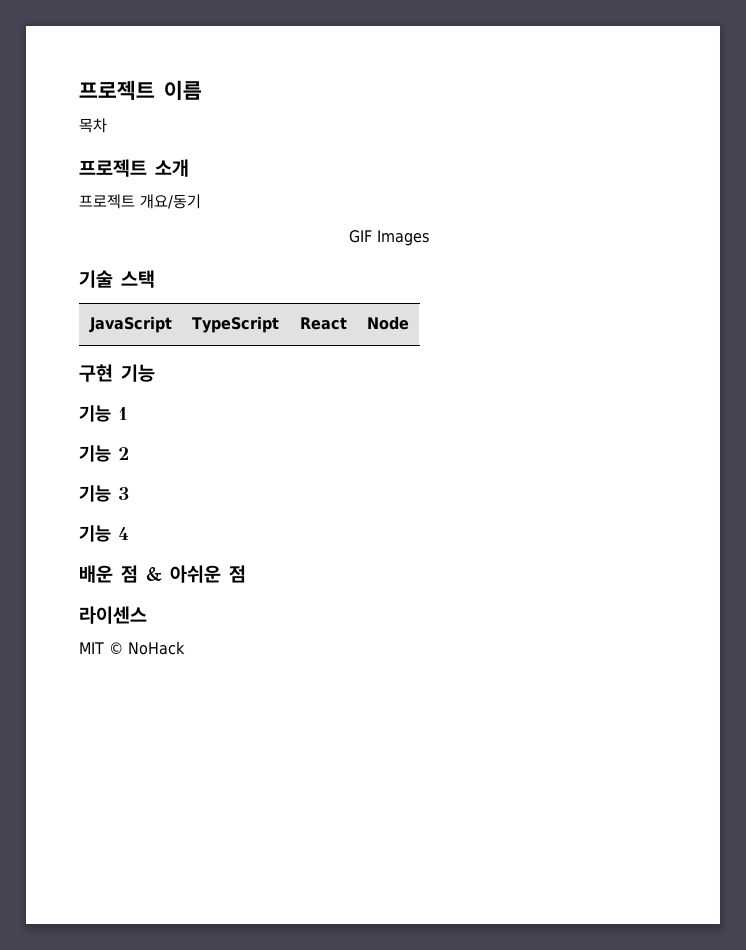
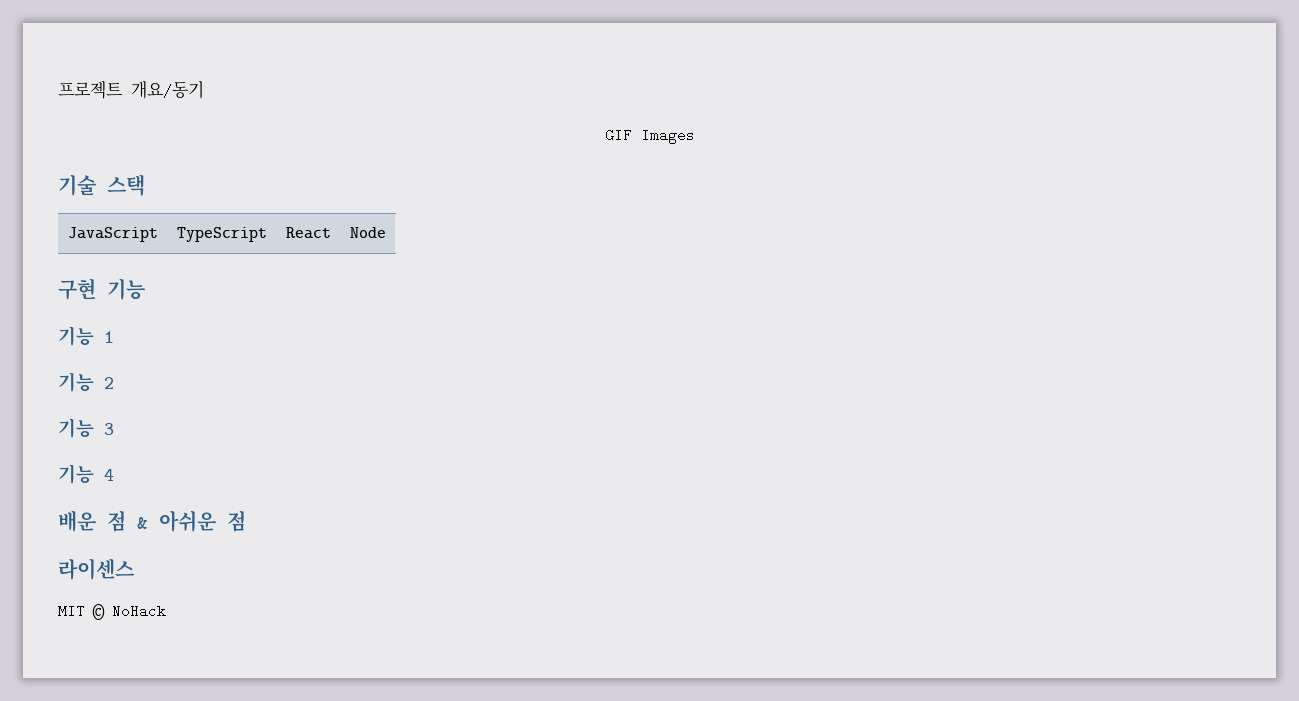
[79,80,202,100] [79,118,107,133] [79,159,189,177] [79,194,135,209] 프로젝트 이름 // 목차 // 프로젝트 소개 // 프로젝트 -> [58,81,123,99] 프로젝트

